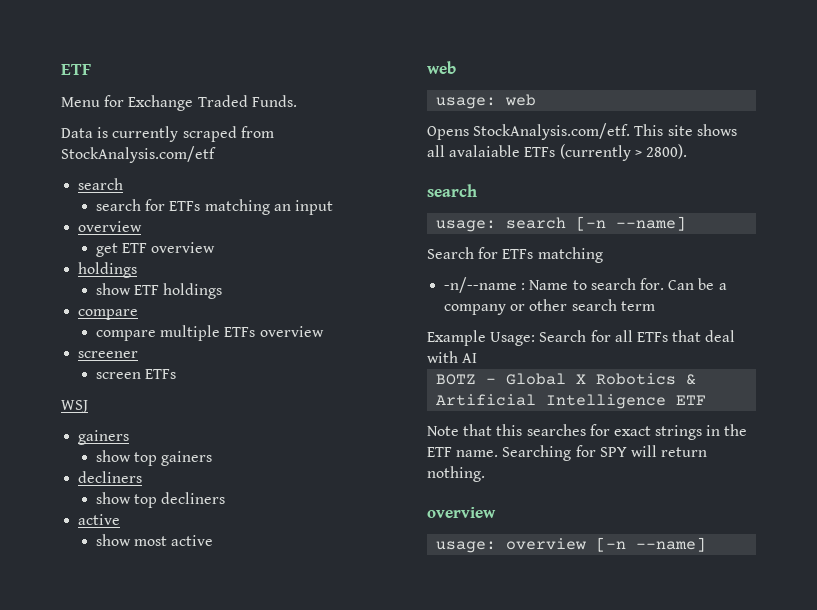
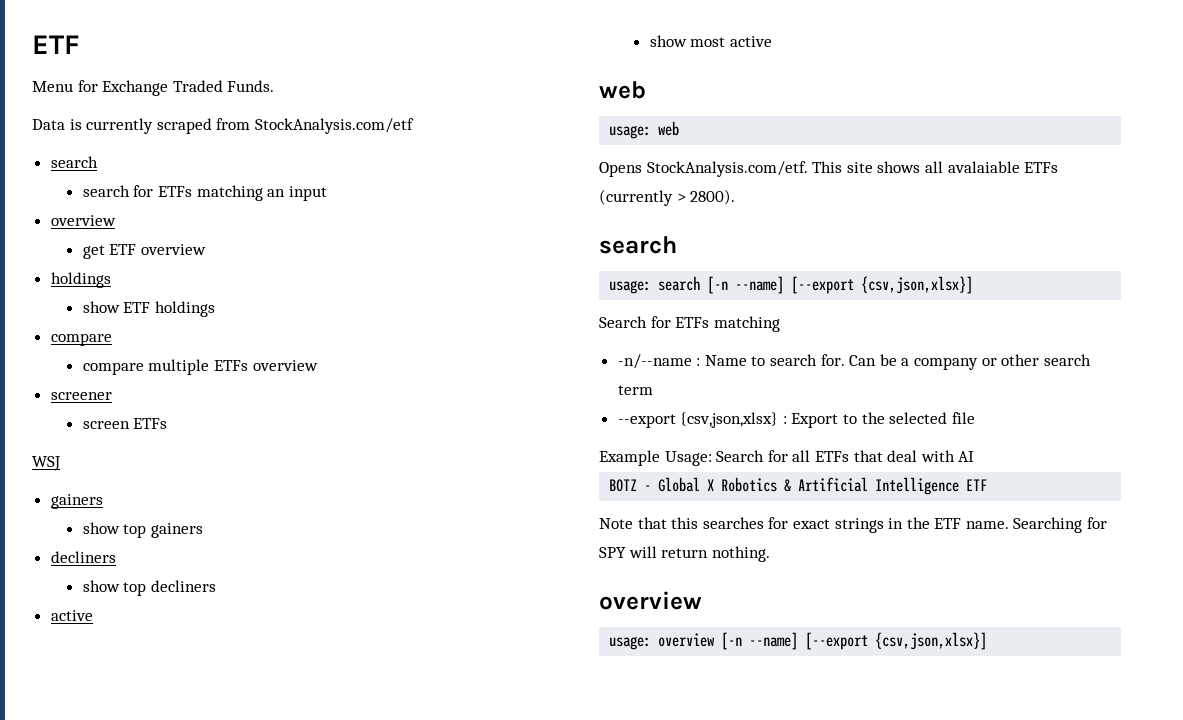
(687, 223) none -> [791,276,974,294] [--export {csv,json,xlsx}]
(655, 306) none -> [617,412,975,428] // --export {csv,json,xlsx} : Export to the selected file
(707, 544) none -> [805,632,988,650] [--export {csv,json,xlsx}]

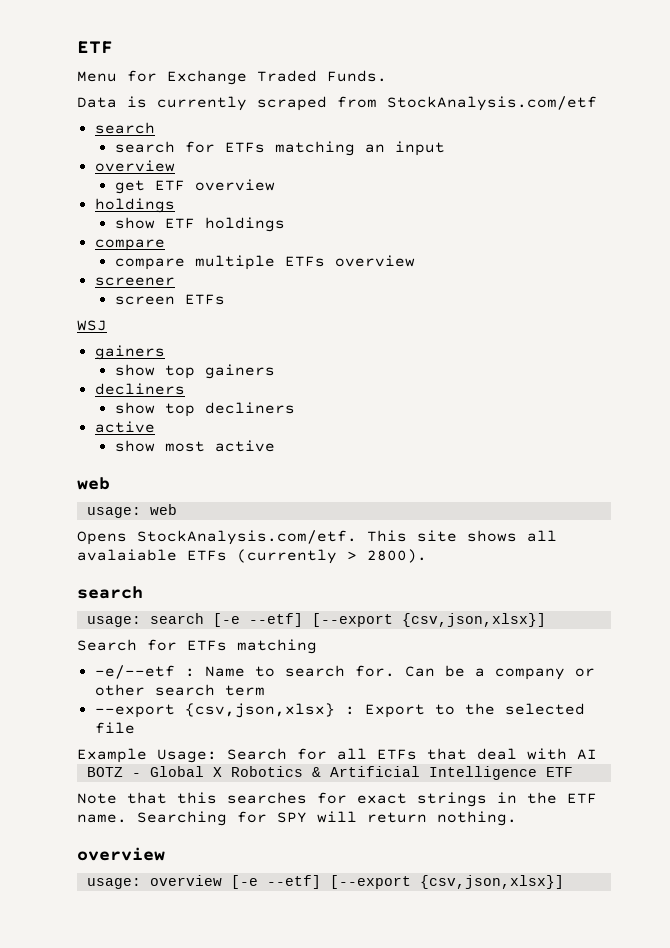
[707,276,785,294] [-n --name] -> [212,613,303,627] [-e --etf]
[617,354,692,369] -n/--name -> [94,665,175,679] -e/--etf
[721,632,799,650] [-n --name] -> [230,875,321,889] [-e --etf]

